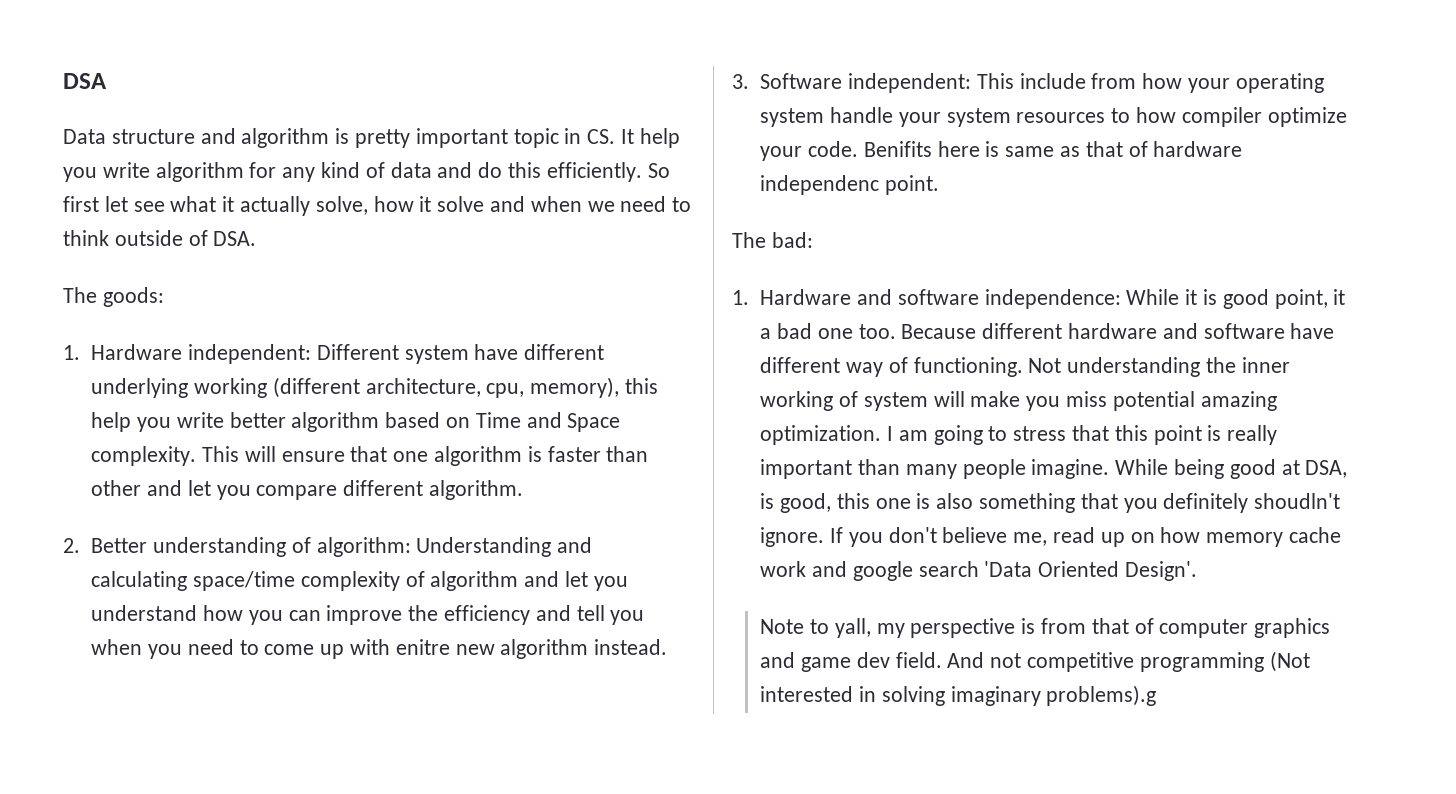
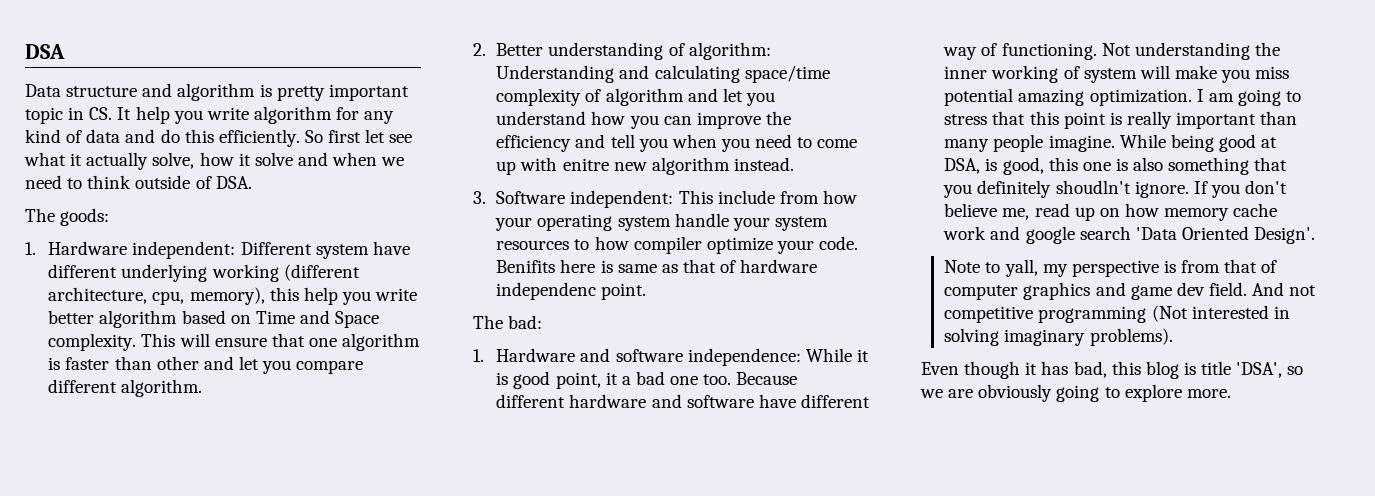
[1046,685,1157,706] problems).g -> [1089,328,1173,346] [921,361,1304,379] [920,384,1231,402] problems). // Even though it has bad, this blog is title 'DSA', so we are obviously going to explore more.

